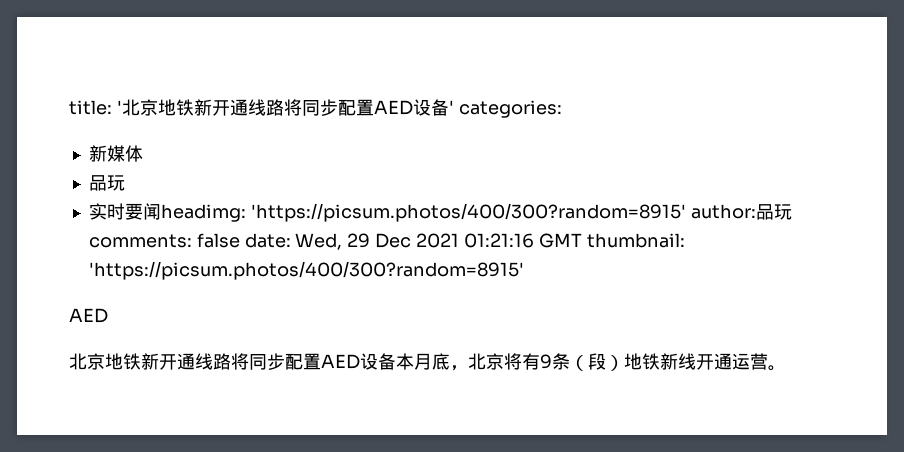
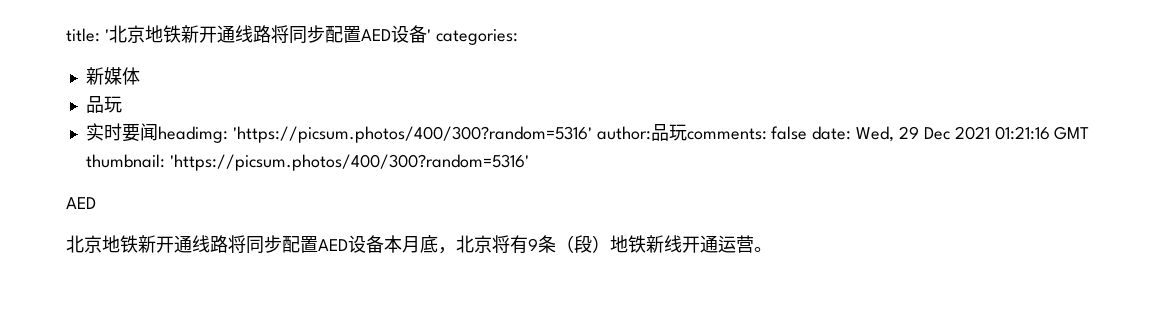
[250,203,686,222] 'https://picsum.photos/400/300?random=8915' -> [232,126,592,143] 'https://picsum.photos/400/300?random=5316'
[88,261,524,280] 'https://picsum.photos/400/300?random=8915' -> [169,154,529,171] 'https://picsum.photos/400/300?random=5316'

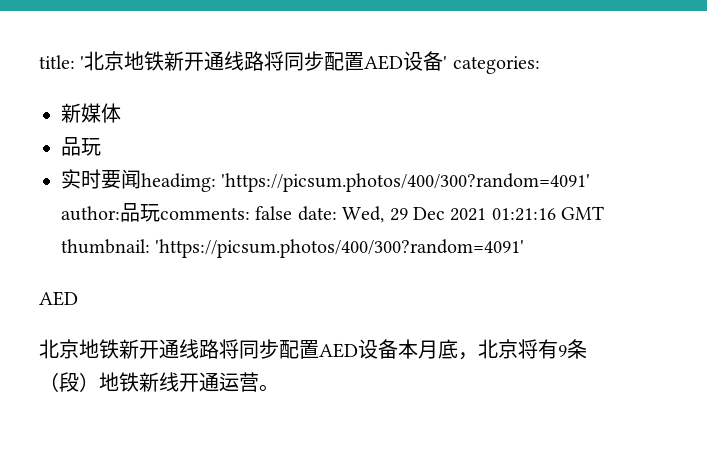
[232,126,592,143] 'https://picsum.photos/400/300?random=5316' -> [221,173,591,192] 'https://picsum.photos/400/300?random=4091'
[169,154,529,171] 'https://picsum.photos/400/300?random=5316' -> [155,239,525,258] 'https://picsum.photos/400/300?random=4091'

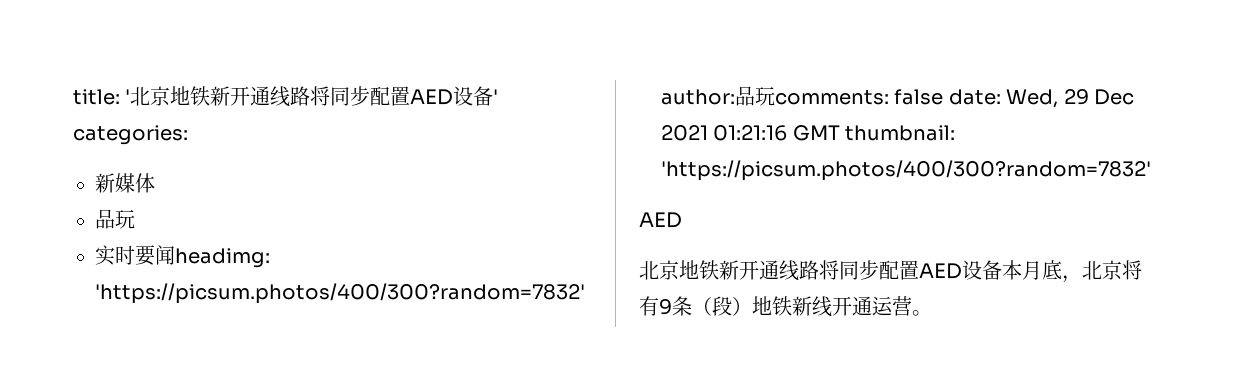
[221,173,591,192] 'https://picsum.photos/400/300?random=4091' -> [95,283,585,304] 'https://picsum.photos/400/300?random=7832'
[155,239,525,258] 'https://picsum.photos/400/300?random=4091' -> [661,160,1151,181] 'https://picsum.photos/400/300?random=7832'

